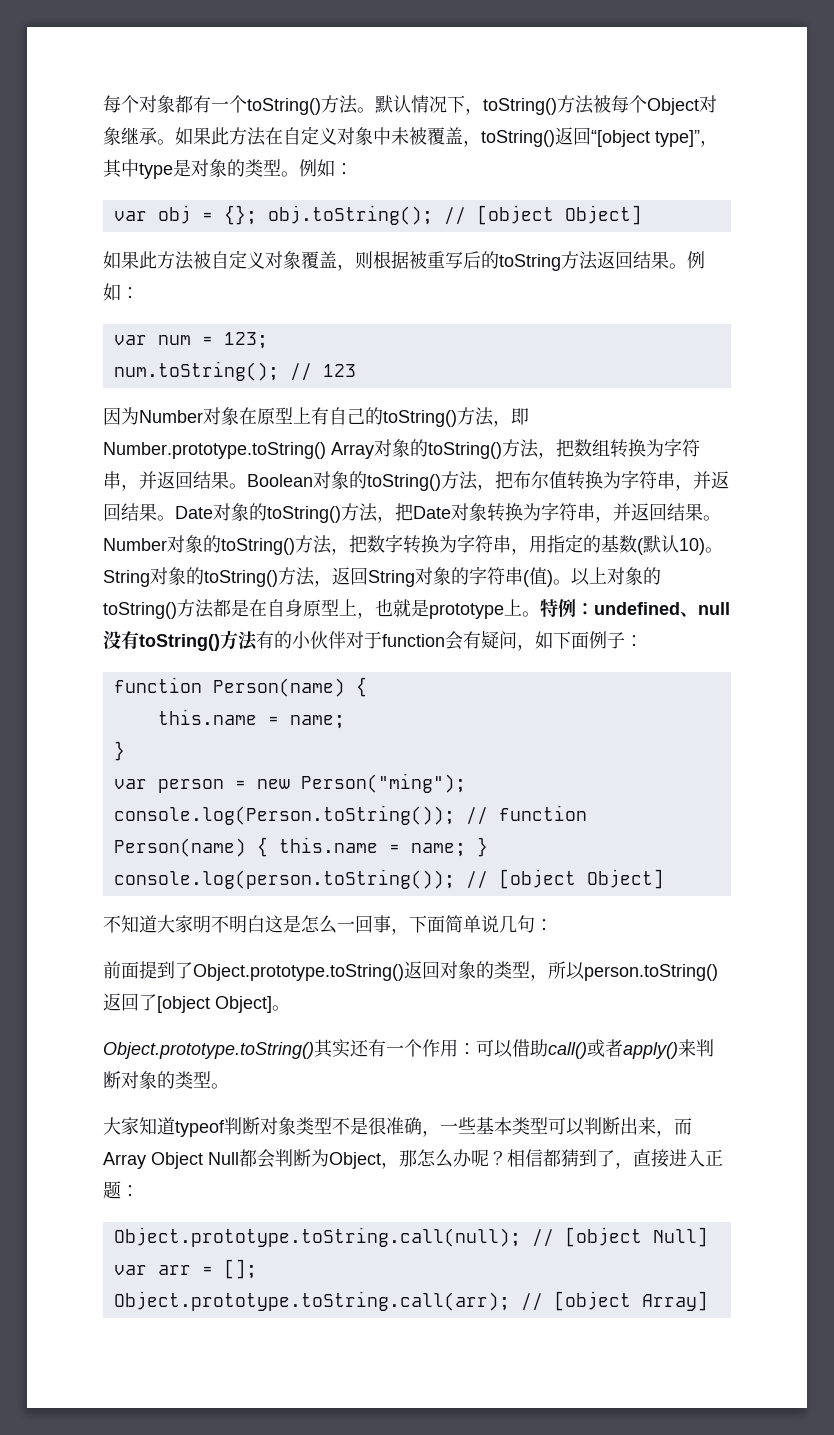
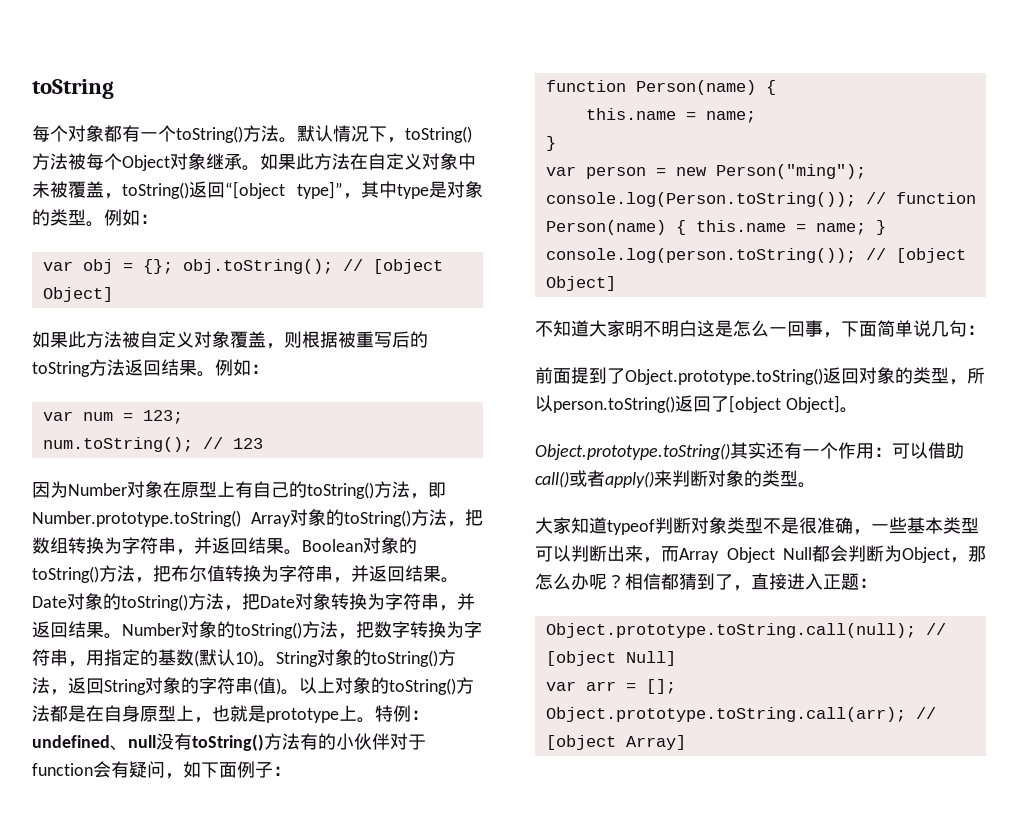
(103, 104) none -> [32,79,114,99] toString //

